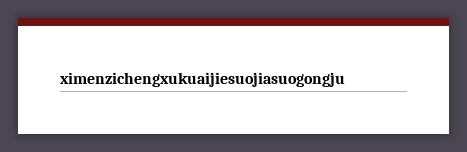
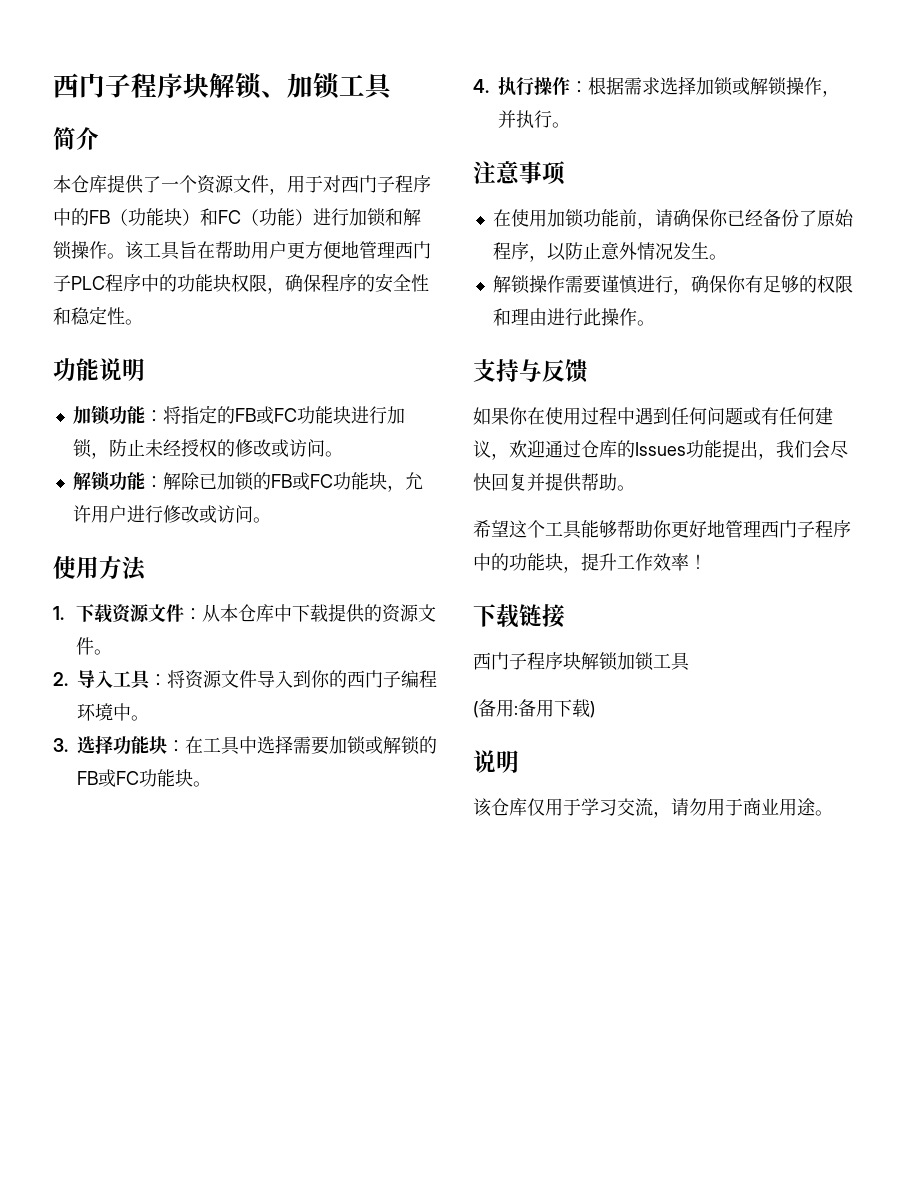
[60,72,345,87] ximenzichengxukuaijiesuojiasuogongju -> [53,72,394,100] [53,127,99,150] [53,175,431,195] [53,208,421,227] [53,241,431,260] [53,273,429,294] [53,306,143,325] [53,358,145,381] [72,405,405,425] [72,439,343,459] [72,471,423,492] [72,505,271,523] [53,556,147,581] [53,604,437,623] [76,637,113,655] [53,670,437,690] [77,703,149,721] [53,735,437,755] [77,769,211,787] [473,76,840,97] [498,110,570,128] [473,161,566,185] [492,209,854,229] [492,242,727,262] [492,275,853,295] [492,308,655,326] [473,359,588,383] [473,407,833,425] [473,440,848,460] [473,473,635,492] [473,520,851,539] [473,553,707,573] [473,604,565,628] [473,652,690,671] [473,699,595,718] [473,750,519,773] [473,798,833,818] 西门子程序块解锁、加锁工具 // 简介 // 本仓库提供了一个资源文件，用于对西门子程序中的FB（功能块）和FC（功能）进行加锁和解锁操作。该工具旨在帮助用户更方便地管理西门子PLC程序中的功能块权限，确保程序的安全性和稳定性。 // 功能说明 // 加锁功能：将指定的FB或FC功能块进行加锁，防止未经授权的修改或访问。 // 解锁功能：解除已加锁的FB或FC功能块，允许用户进行修改或访问。 // 使用方法 // 1.下载资源文件：从本仓库中下载提供的资源文件。 // 2.导入工具：将资源文件导入到你的西门子编程环境中。 // 3.选择功能块：在工具中选择需要加锁或解锁的FB或FC功能块。 // 4.执行操作：根据需求选择加锁或解锁操作，并执行。 // 注意事项 // 在使用加锁功能前，请确保你已经备份了原始程序，以防止意外情况发生。 // 解锁操作需要谨慎进行，确保你有足够的权限和理由进行此操作。 // 支持与反馈 // 如果你在使用过程中遇到任何问题或有任何建议，欢迎通过仓库的Issues功能提出，我们会尽快回复并提供帮助。 // 希望这个工具能够帮助你更好地管理西门子程序中的功能块，提升工作效率！ // 下载链接 // 西门子程序块解锁加锁工具 // (备用:备用下载) // 说明 // 该仓库仅用于学习交流，请勿用于商业用途。

